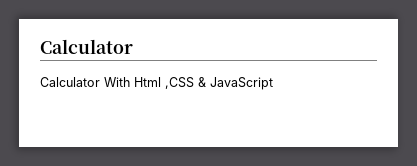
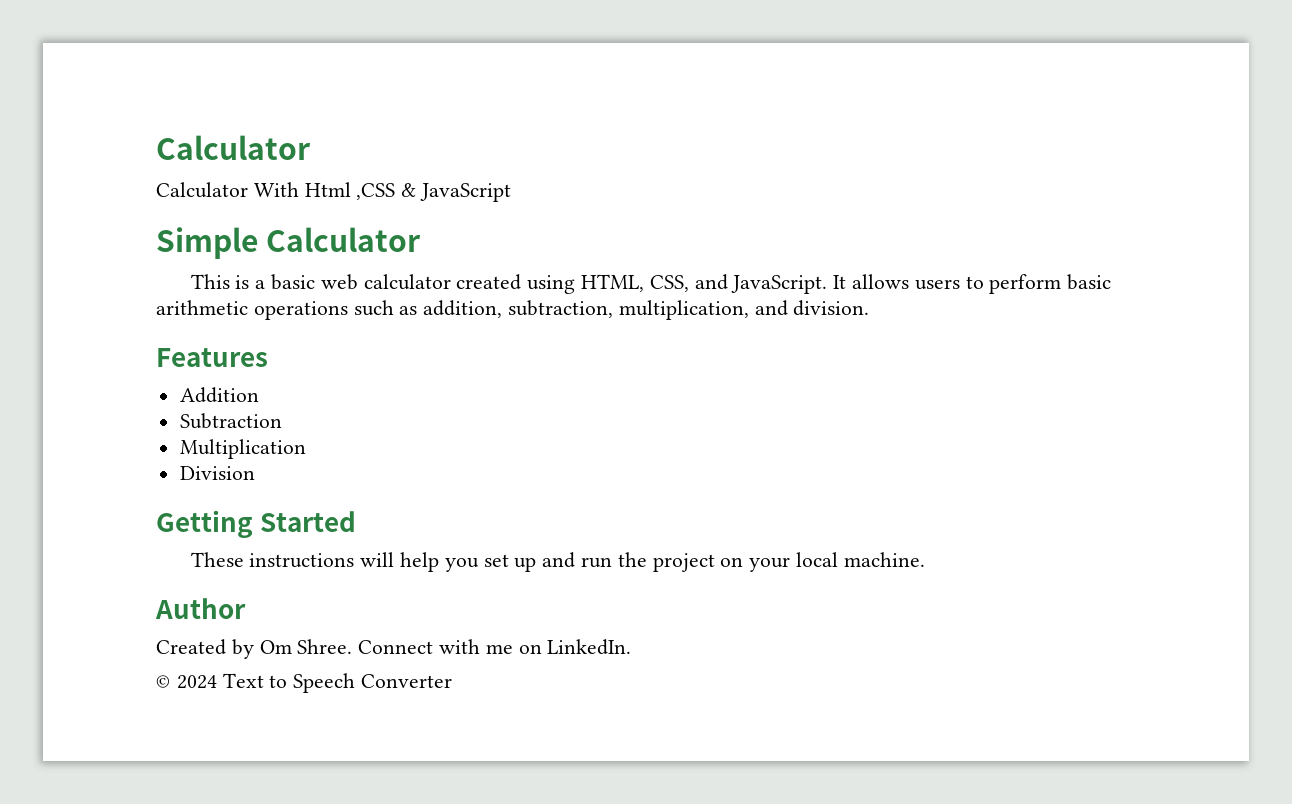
(273, 83) none -> [156,227,422,259] [190,274,1112,294] [156,300,870,320] [156,348,268,367] [179,387,259,403] [179,413,282,429] [179,439,306,459] [179,466,255,480] [156,510,357,538] [190,552,925,572] [155,598,246,619] [156,639,632,659] [156,673,453,693] // Simple Calculator // This is a basic web calculator created using HTML, CSS, and JavaScript. It allows users to perform basic arithmetic operations such as addition, subtraction, multiplication, and division. // Features // Addition // Subtraction // Multiplication // Division // Getting Started // These instructions will help you set up and run the project on your local machine. // Author // Created by Om Shree. Connect with me on LinkedIn. // © 2024 Text to Speech Converter

